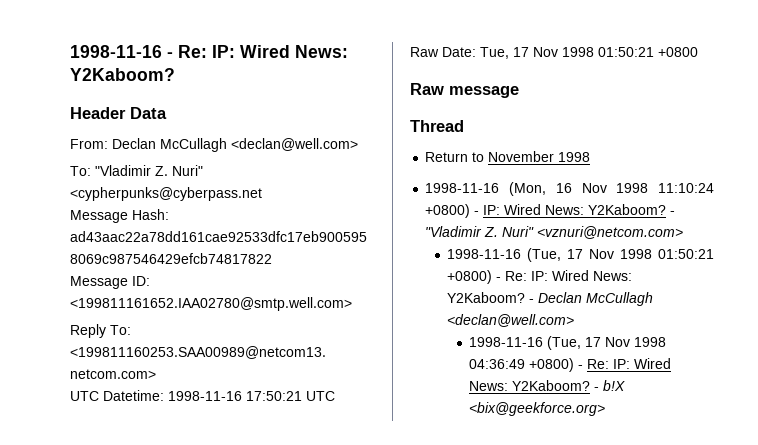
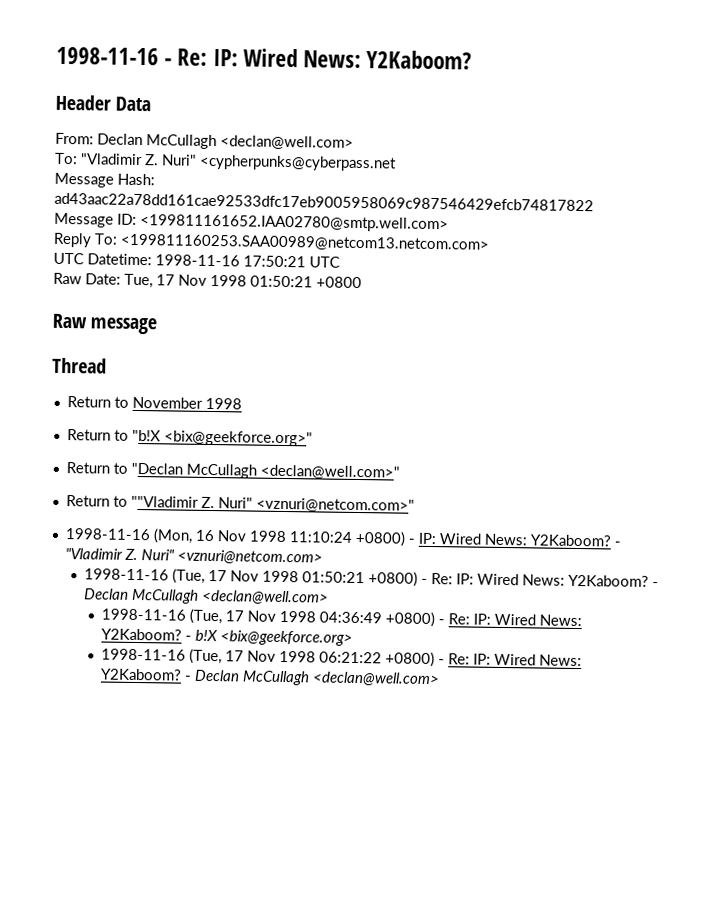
(591, 157) none -> [66,429,313,447] [65,462,400,480] [65,495,415,513] // Return to "b!X <bix@geekforce.org>" // Return to "Declan McCullagh <declan@well.com>" // Return to ""Vladimir Z. Nuri" <vznuri@netcom.com>"
(606, 409) none -> [101,648,583,668] [100,668,441,687] // 1998-11-16 (Tue, 17 Nov 1998 06:21:22 +0800) - Re: IP: Wired News: Y2Kaboom? - Declan McCullagh <declan@well.com>

